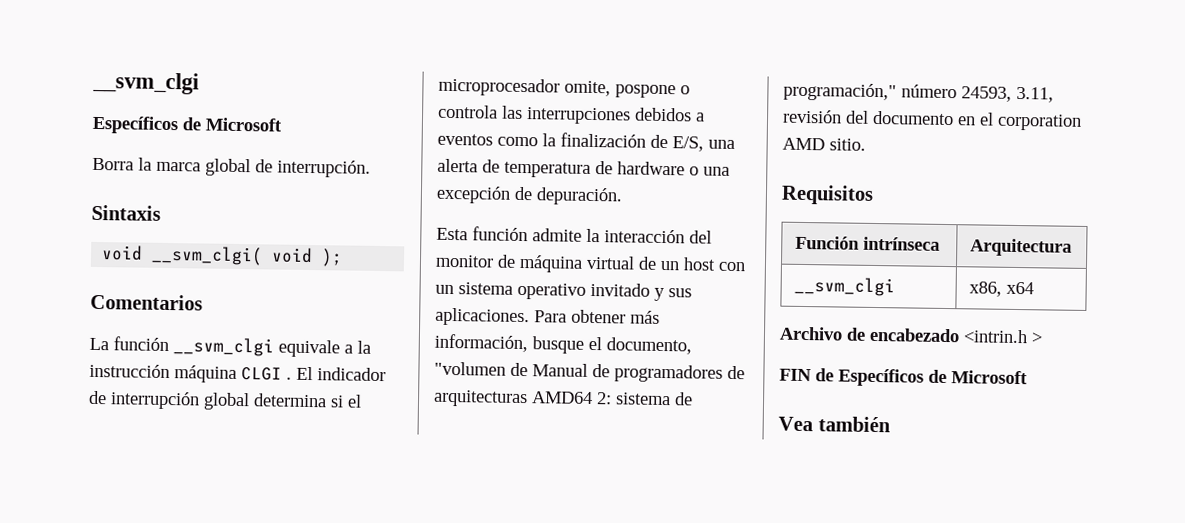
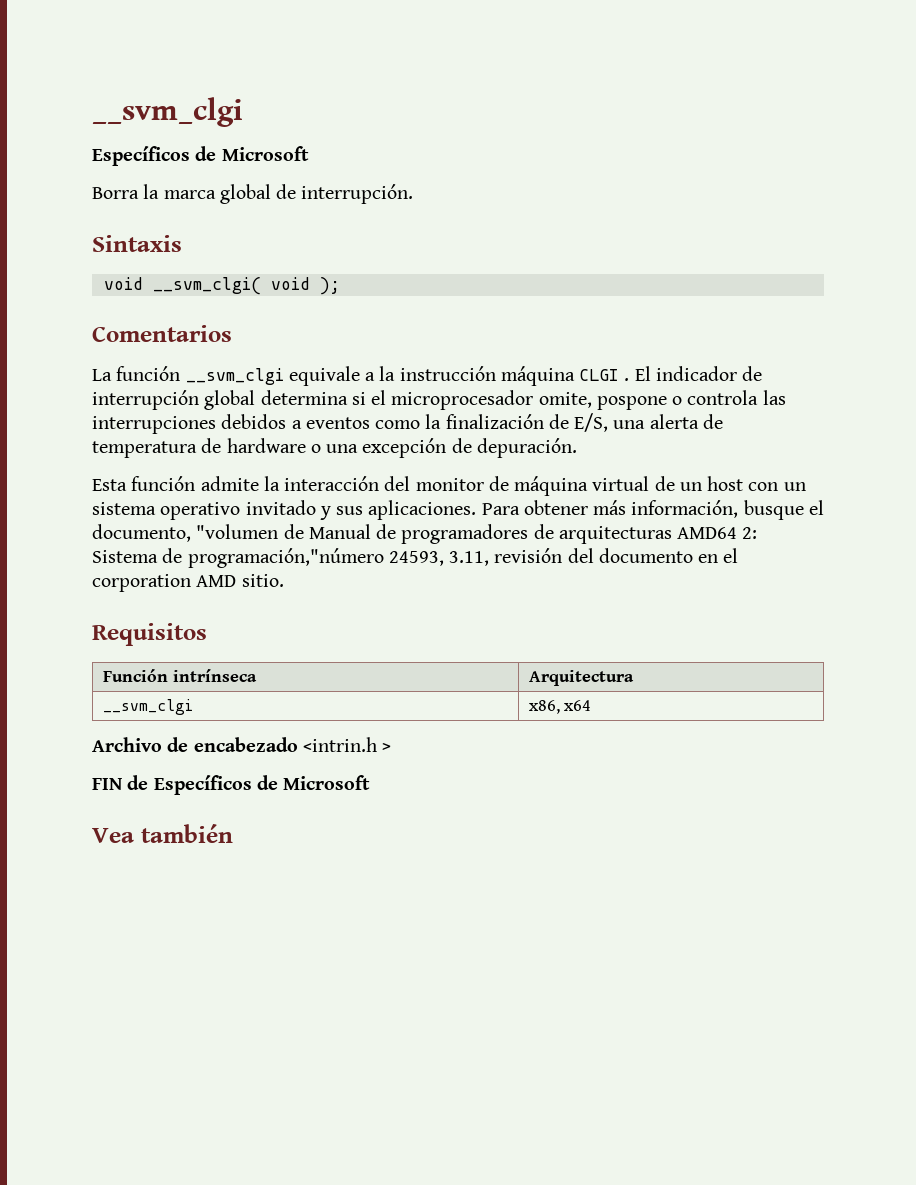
[615,392,693,406] [783,82,957,102] sistema de programación," número -> [92,548,384,568] Sistema de programación,"número

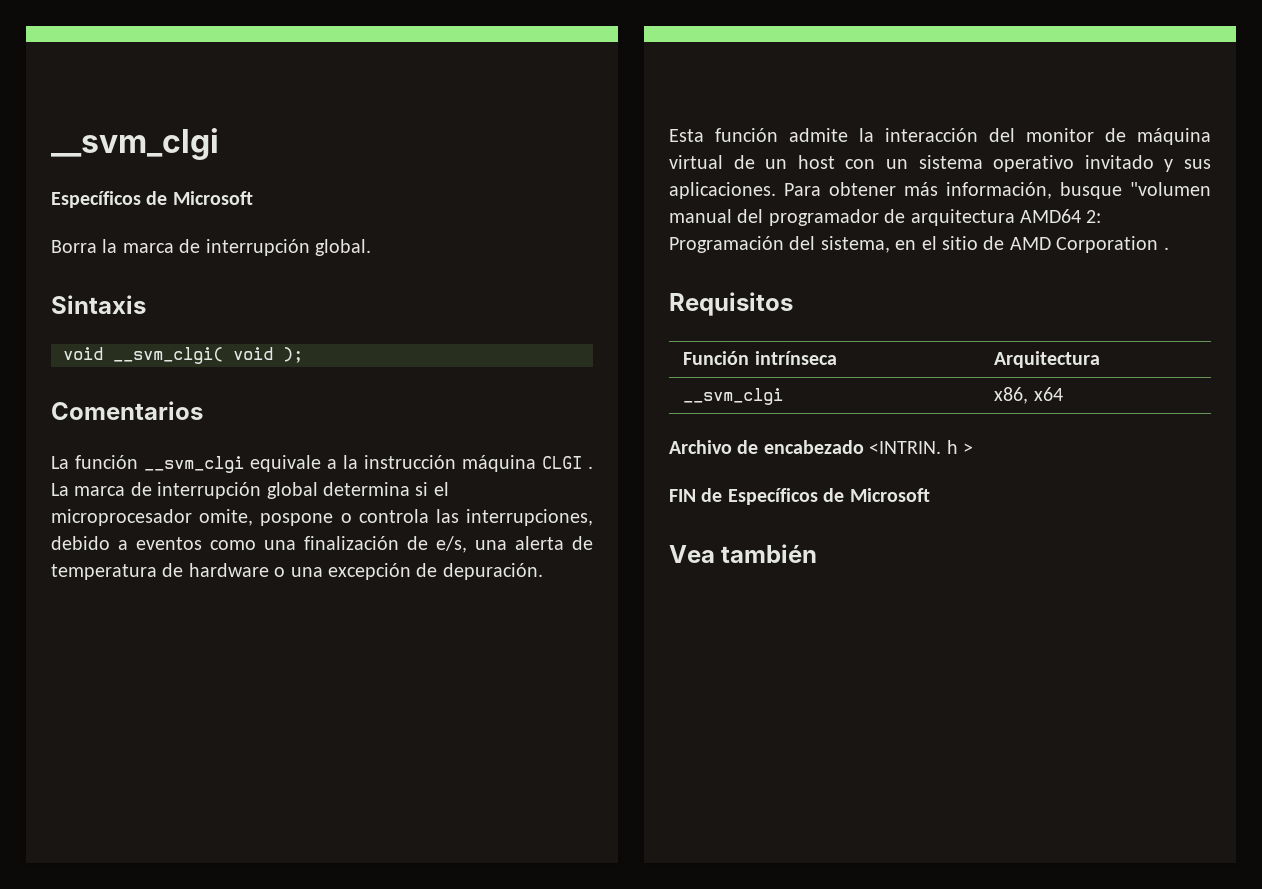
[219,184,414,204] global de interrupción. -> [179,239,371,256] de interrupción global.
[634,366,737,381] El indicador -> [51,483,126,496] La marca
[92,414,287,434] interrupciones debidos -> [466,509,593,526] [51,536,110,550] interrupciones, debido
[425,414,442,429] la -> [264,540,296,550] una
[574,413,609,432] E/S, -> [436,536,467,553] e/s,
[808,500,824,515] [92,524,758,544] [92,548,739,568] [92,574,284,592] el documento, "volumen de Manual de programadores de arquitecturas AMD64 2: Sistema de programación,"número 24593, 3.11, revisión del documento en el corporation AMD sitio. -> [1130,182,1211,196] [669,209,1102,226] [669,236,1169,253] "volumen manual del programador de arquitectura AMD64 2: Programación del sistema, en el sitio de AMD Corporation .
[302,737,377,752] <intrin.h -> [869,440,958,454] <INTRIN. h

